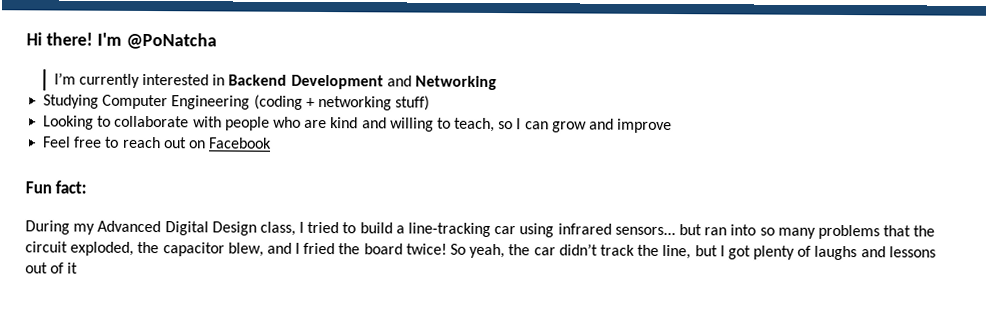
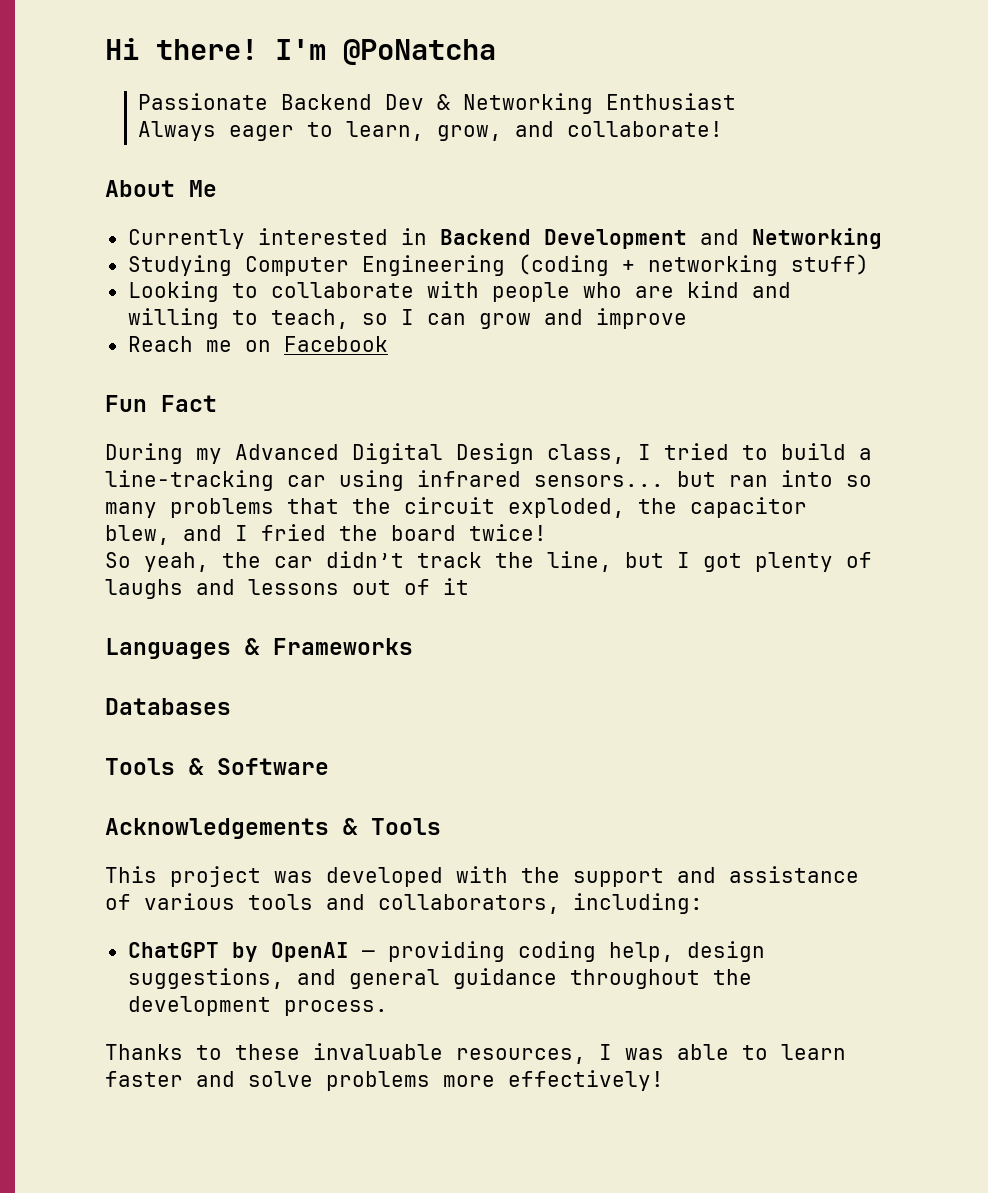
[53,72,140,88] I’m currently -> [138,93,737,114] [138,121,724,141] [105,180,217,197] [127,229,245,249] Passionate Backend Dev & Networking Enthusiast // Always eager to learn, grow, and collaborate! // About Me // Currently
[43,136,187,149] Feel free to reach out -> [127,336,232,352] Reach me
[55,180,88,194] fact: -> [161,395,217,412] Fact
(447, 249) none -> (547, 532) //
(79, 268) none -> [105,638,413,659] [105,698,231,715] [105,758,329,775] [105,818,441,839] [105,866,859,887] [105,893,703,914] [127,941,765,962] [127,968,752,989] [127,996,388,1016] [105,1043,846,1064] [105,1070,664,1091] // Languages & Frameworks // Databases // Tools & Software // Acknowledgements & Tools // This project was developed with the support and assistance of various tools and collaborators, including: // ChatGPT by OpenAI — providing coding help, design suggestions, and general guidance throughout the development process. // Thanks to these invaluable resources, I was able to learn faster and solve problems more effectively!

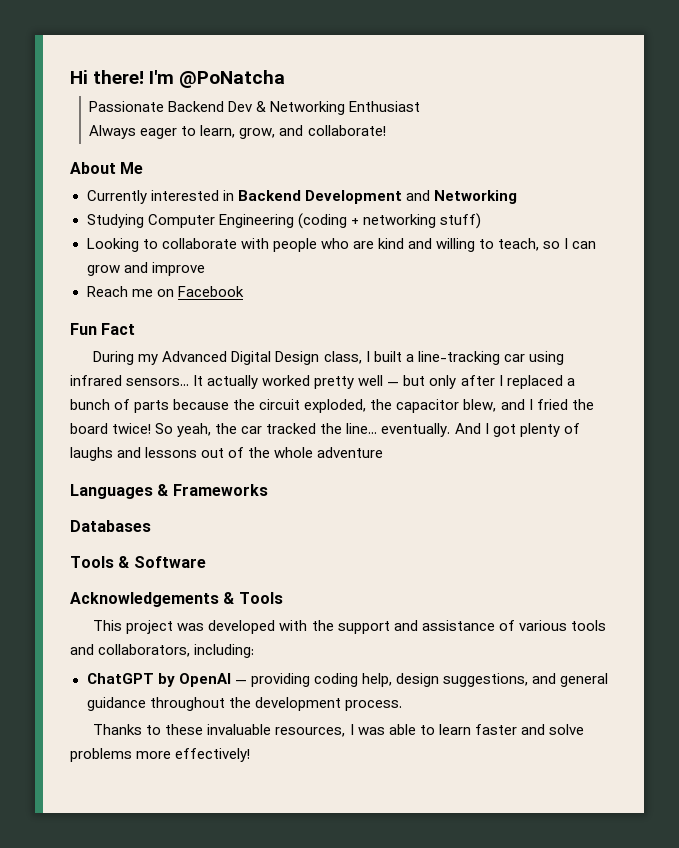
[664,443,846,460] tried to build -> [373,351,402,362] built
[677,470,872,487] [105,498,339,518] but ran into so many problems that -> [193,375,575,389] [70,399,230,413] It actually worked pretty well — but only after I replaced a bunch of parts because
(547, 532) // -> (152, 428) none
[326,551,664,572] didn’t track the line, but -> [266,423,481,437] tracked the line... eventually. And
[443,578,469,595] it -> [248,447,384,458] the whole adventure

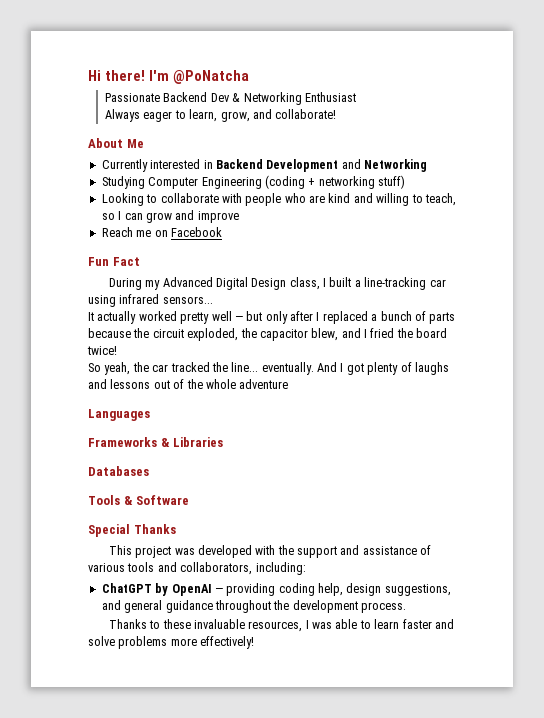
(190, 382) none -> (213, 300) //
(152, 428) none -> (117, 350) //
[157,484,268,496] & Frameworks -> [88,437,224,447] // Frameworks & Libraries
[70,592,283,607] Acknowledgements & Tools -> [88,524,176,537] Special Thanks

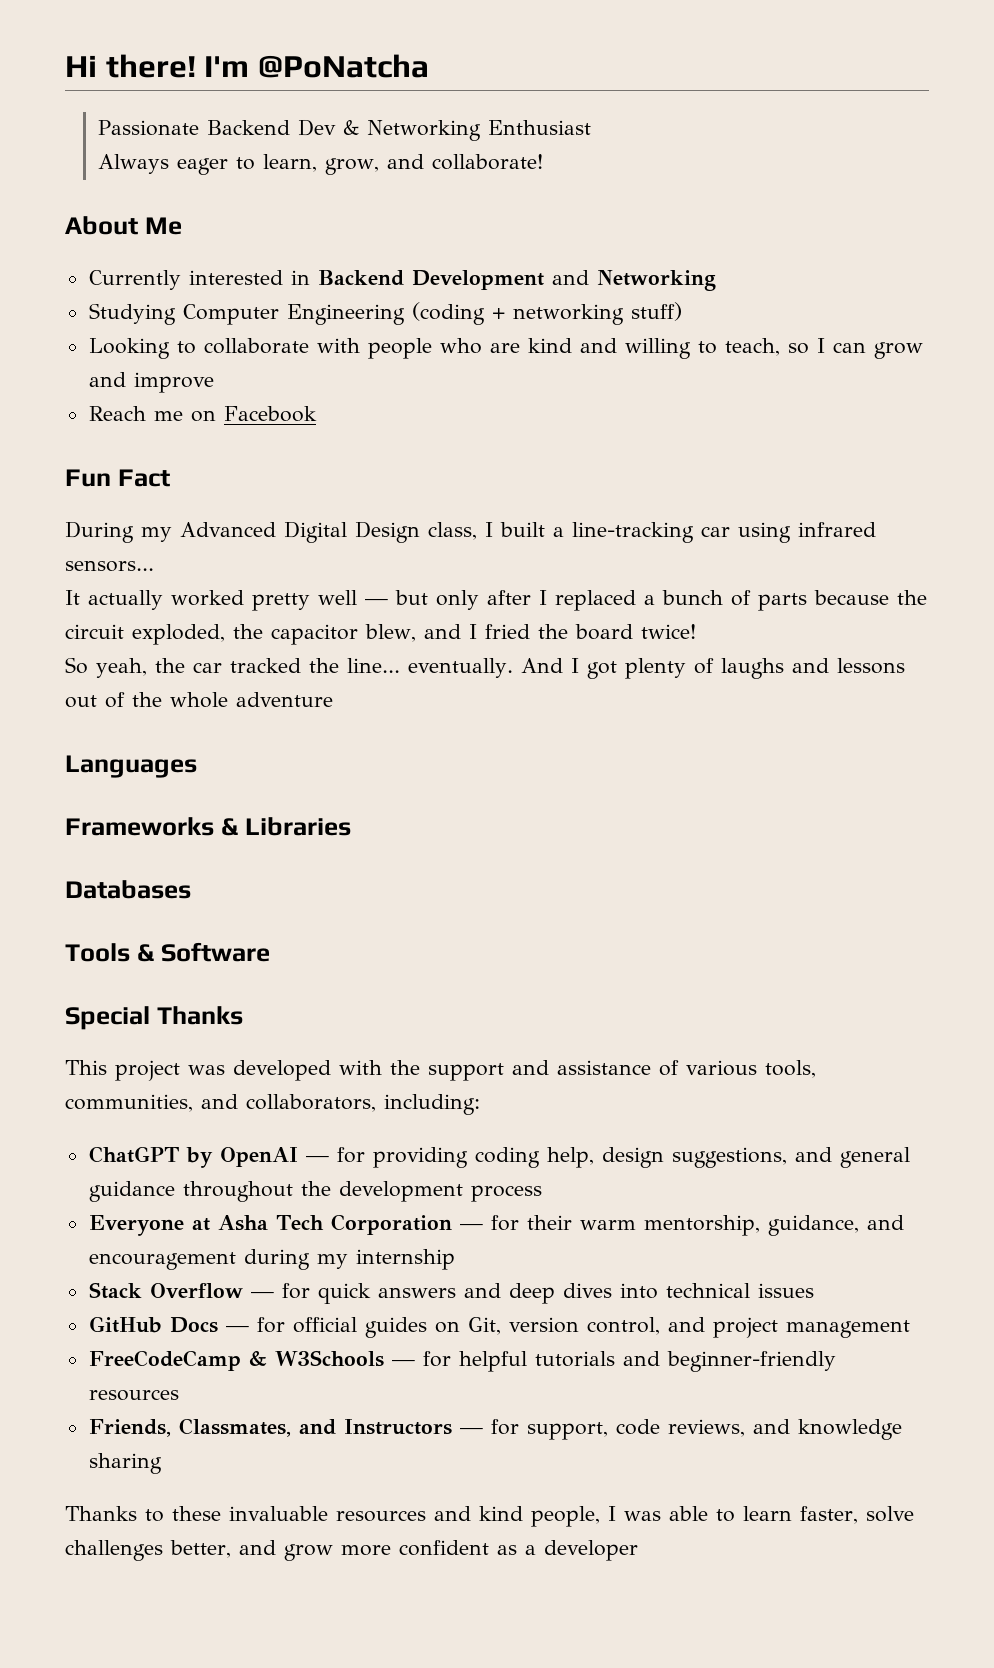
[127,562,155,572] tools -> [765,1060,816,1078] [65,1094,193,1112] tools, communities,
(223, 590) none -> [336,1147,365,1163] for
[361,602,406,613] process. -> [470,1185,542,1202] [88,1214,904,1236] [88,1249,455,1270] [88,1282,814,1304] [88,1316,910,1338] [88,1350,836,1372] [88,1389,179,1401] [88,1418,902,1440] [88,1453,162,1474] process // Everyone at Asha Tech Corporation — for their warm mentorship, guidance, and encouragement during my internship // Stack Overflow — for quick answers and deep dives into technical issues // GitHub Docs — for official guides on Git, version control, and project management // FreeCodeCamp & W3Schools — for helpful tutorials and beginner-friendly resources // Friends, Classmates, and Instructors — for support, code reviews, and knowledge sharing
[248,621,303,632] resources, -> [336,1506,600,1527] resources and kind people,
[402,619,454,629] [88,636,255,649] faster and solve problems more effectively! -> [800,1506,914,1524] [65,1540,638,1561] faster, solve challenges better, and grow more confident as a developer

